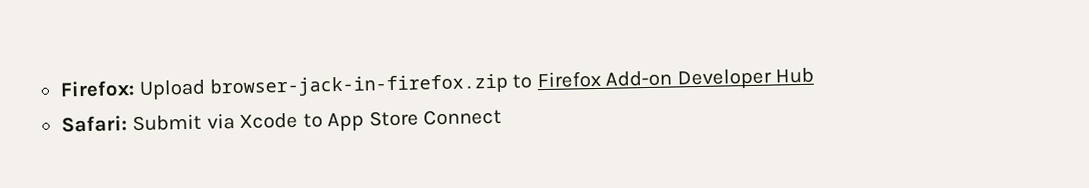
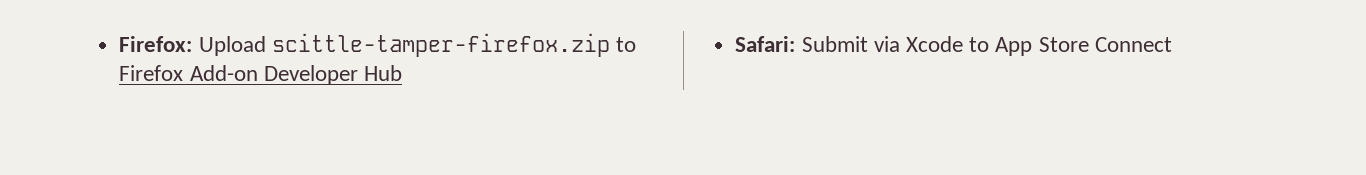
[209,73,508,98] browser-jack-in-firefox.zip -> [271,33,610,57] scittle-tamper-firefox.zip

